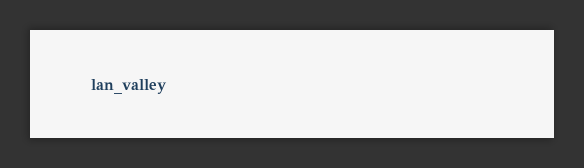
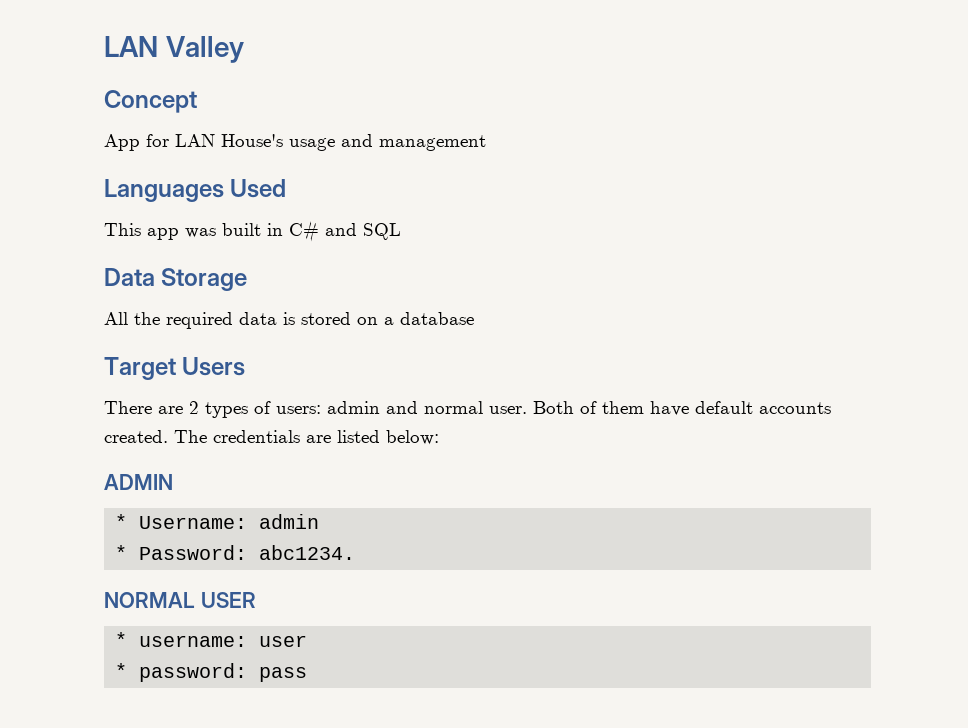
[91,79,167,94] lan_valley -> [104,36,244,63] [104,90,197,113] [104,134,486,151] [104,179,287,202] [104,221,401,242] [104,268,248,291] [104,312,474,329] [104,357,246,380] [104,401,831,418] [104,430,439,445] [104,474,173,490] [115,514,320,529] [115,545,356,560] [104,592,256,608] [115,632,308,647] [115,663,308,682] LAN Valley // Concept // App for LAN House's usage and management // Languages Used // This app was built in C# and SQL // Data Storage // All the required data is stored on a database // Target Users // There are 2 types of users: admin and normal user. Both of them have default accounts created. The credentials are listed below: // ADMIN // * Username: admin // * Password: abc1234. // NORMAL USER // * username: user // * password: pass

